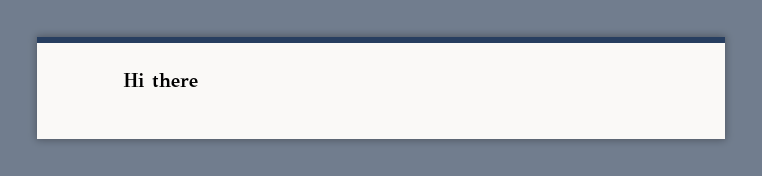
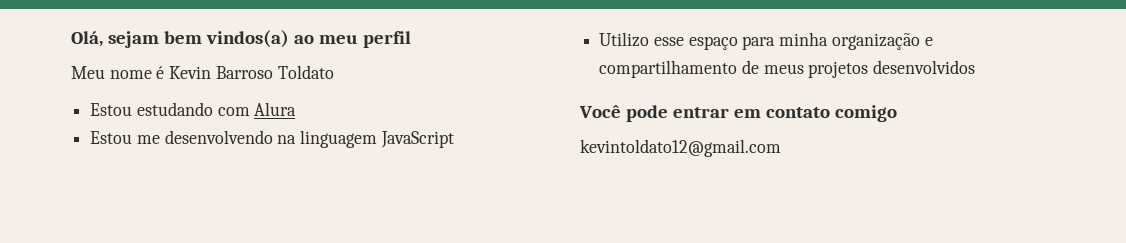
[123,73,198,88] Hi there -> [71,30,411,48] [71,65,334,79] [90,102,297,116] [90,130,454,148] [599,32,933,50] [599,60,976,78] [579,105,897,122] [580,139,781,157] Olá, sejam bem vindos(a) ao meu perfil // Meu nome é Kevin Barroso Toldato // Estou estudando com Alura // Estou me desenvolvendo na linguagem JavaScript // Utilizo esse espaço para minha organização e compartilhamento de meus projetos desenvolvidos // Você pode entrar em contato comigo // kevintoldato12@gmail.com

